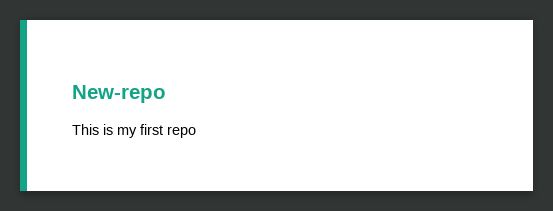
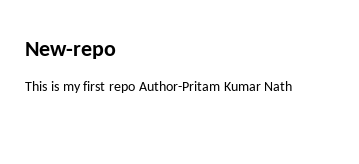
(196, 132) none -> [138,81,293,91] Author-Pritam Kumar Nath

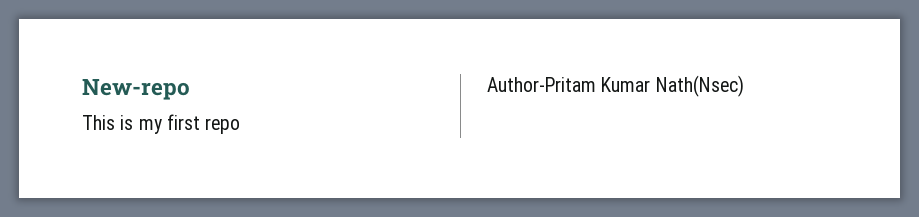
(136, 88) none -> (241, 126) //
[264,81,293,91] Nath -> [655,75,744,97] Nath(Nsec)

